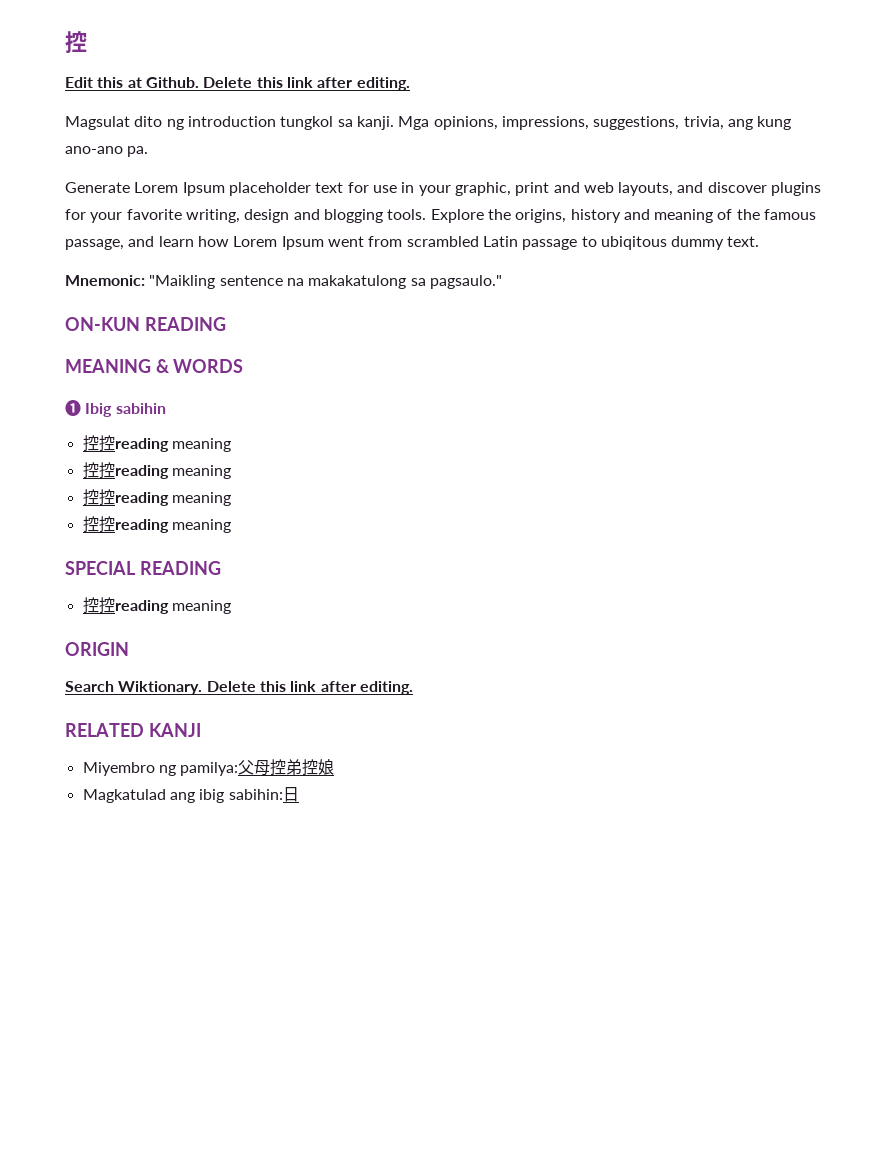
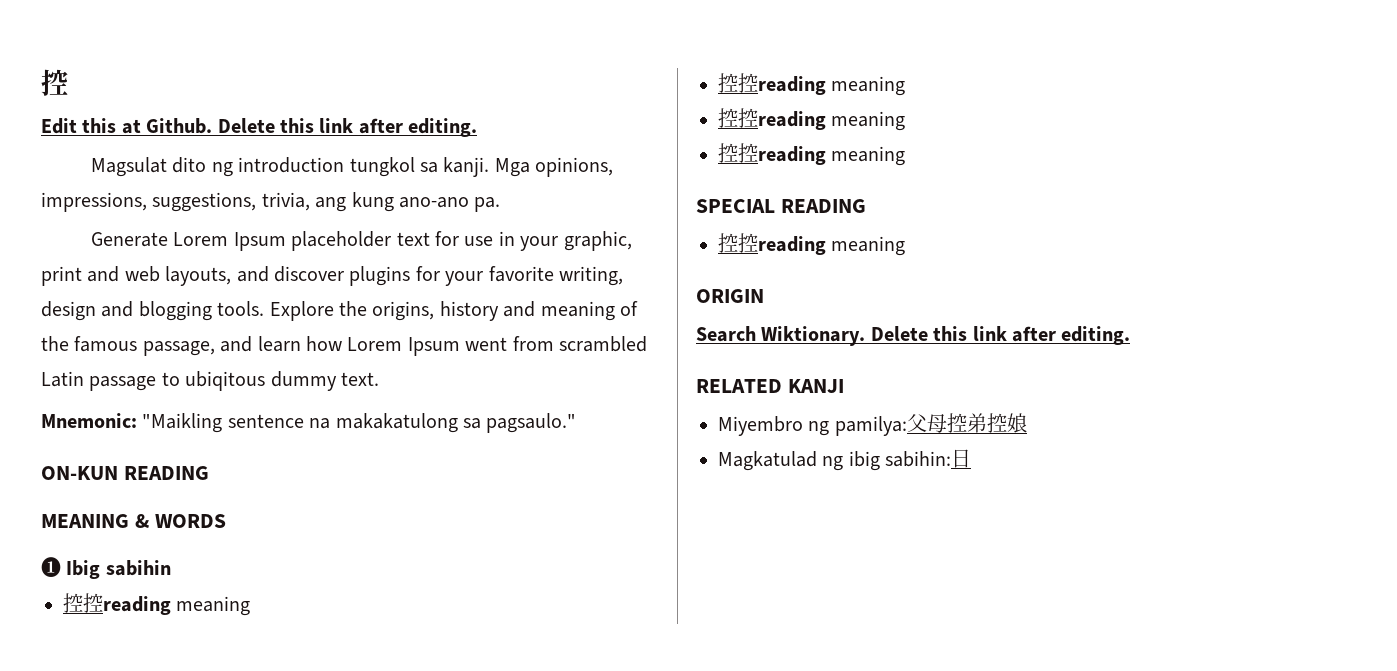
[169,792,195,803] ang -> [822,456,844,471] ng

